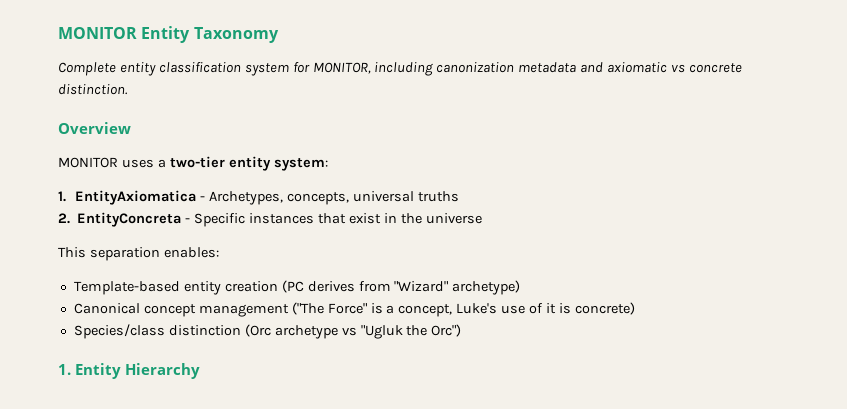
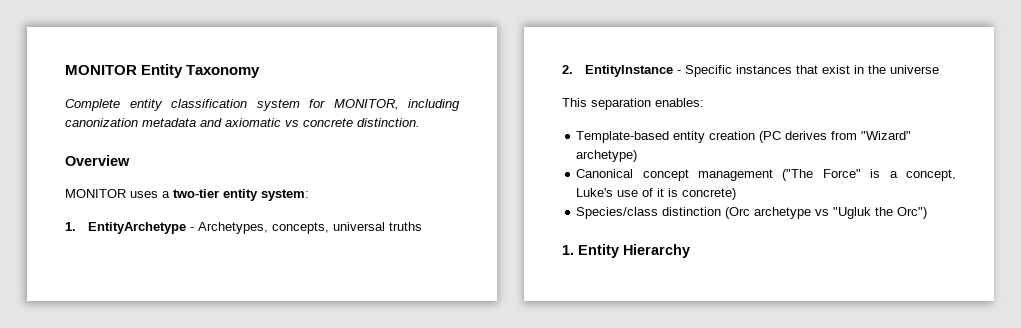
[75,190,197,205] EntityAxiomatica -> [87,222,186,234] EntityArchetype
[77,212,182,227] EntityConcreta -> [584,65,673,77] EntityInstance

